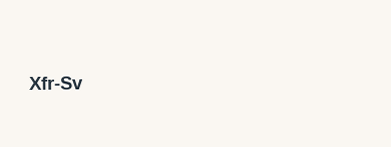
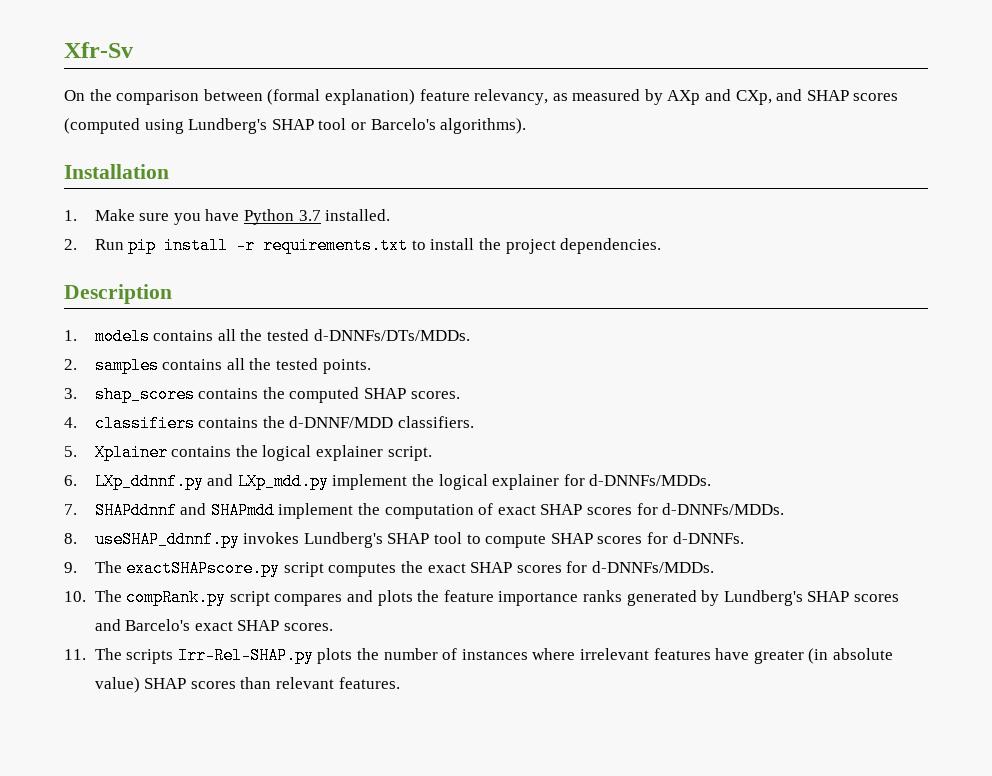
(84, 83) none -> [64,89,899,105] [64,118,527,134] [64,164,169,179] [64,209,391,225] [64,237,662,254] [64,284,172,304] [64,328,470,345] [64,357,371,374] [64,386,460,403] [64,415,475,432] [64,444,432,461] [64,473,712,490] [64,502,785,519] [64,531,744,548] [64,560,715,577] [64,589,899,606] [94,619,334,631] [64,647,893,664] [94,677,400,693] // On the comparison between (formal explanation) feature relevancy, as measured by AXp and CXp, and SHAP scores (computed using Lundberg's SHAP tool or Barcelo's algorithms). // Installation // 1. Make sure you have Python 3.7 installed. // 2. Run pip install -r requirements.txt to install the project dependencies. // Description // 1. models contains all the tested d-DNNFs/DTs/MDDs. // 2. samples contains all the tested points. // 3. shap_scores contains the computed SHAP scores. // 4. classifiers contains the d-DNNF/MDD classifiers. // 5. Xplainer contains the logical explainer script. // 6. LXp_ddnnf.py and LXp_mdd.py implement the logical explainer for d-DNNFs/MDDs. // 7. SHAPddnnf and SHAPmdd implement the computation of exact SHAP scores for d-DNNFs/MDDs. // 8. useSHAP_ddnnf.py invokes Lundberg's SHAP tool to compute SHAP scores for d-DNNFs. // 9. The exactSHAPscore.py script computes the exact SHAP scores for d-DNNFs/MDDs. // 10. The compRank.py script compares and plots the feature importance ranks generated by Lundberg's SHAP scores and Barcelo's exact SHAP scores. // 11. The scripts Irr-Rel-SHAP.py plots the number of instances where irrelevant features have greater (in absolute value) SHAP scores than relevant features.

